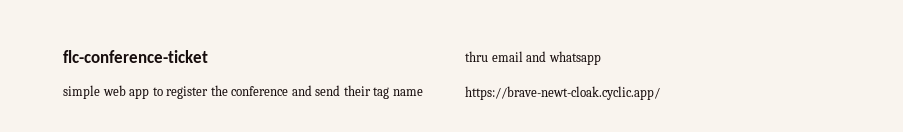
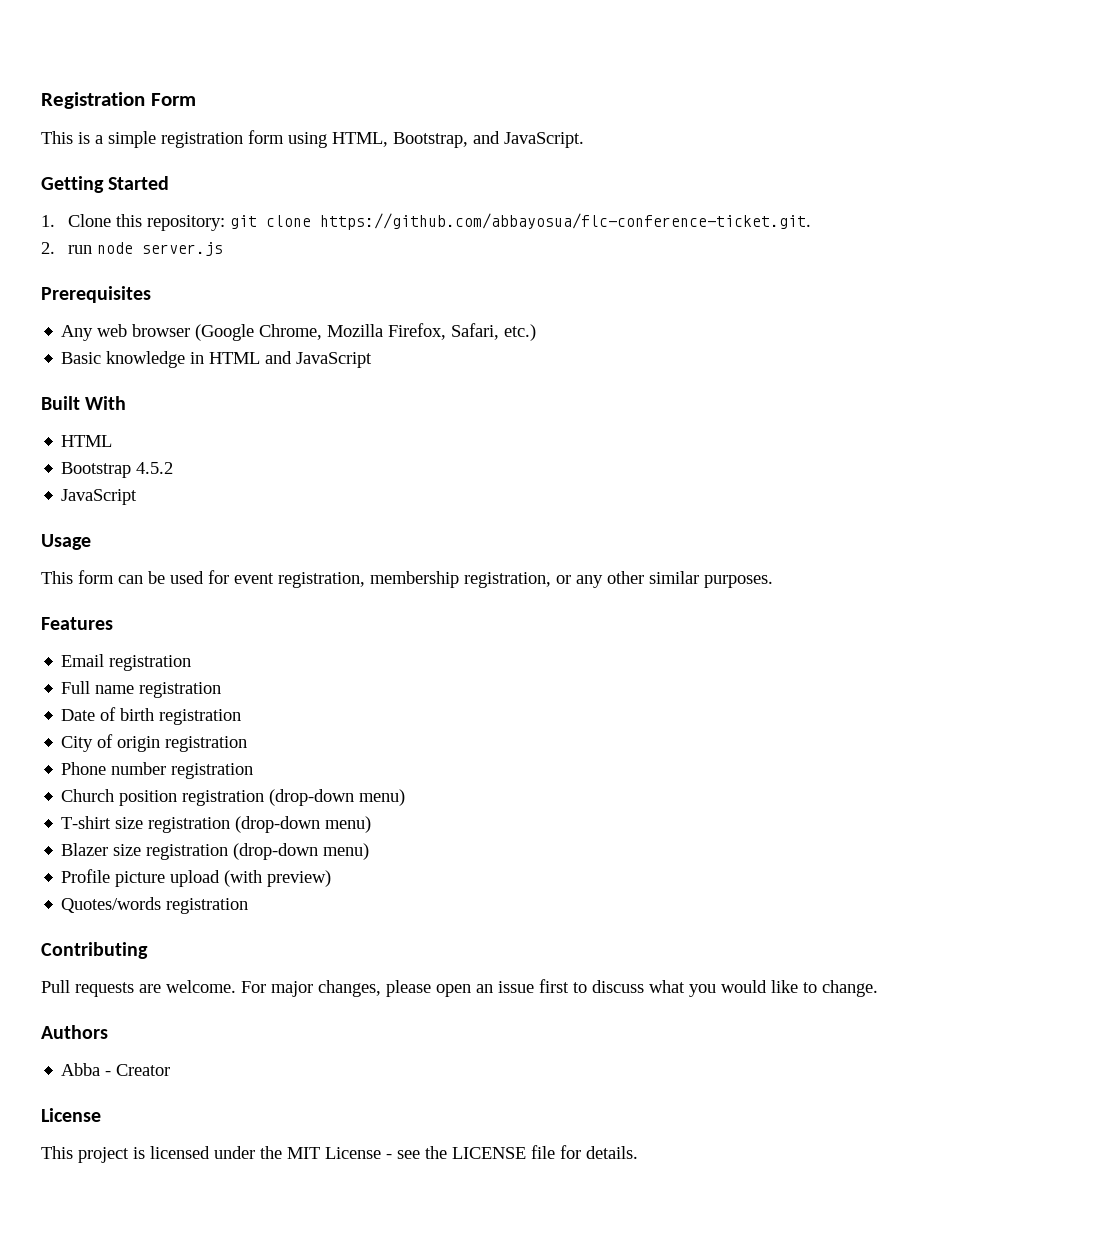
[63,50,208,63] [63,85,423,99] [465,51,601,65] [465,86,660,100] flc-conference-ticket // simple web app to register the conference and send their tag name thru email and whatsapp // https://brave-newt-cloak.cyclic.app/ -> [41,92,196,109] [41,130,584,148] [41,176,170,193] [41,213,812,231] [41,242,224,256] [41,286,151,303] [61,323,537,341] [61,351,373,368] [41,396,127,410] [61,435,113,447] [61,462,174,478] [61,489,138,505] [41,534,91,550] [41,570,773,588] [41,617,113,630] [61,654,192,671] [61,681,222,698] [61,707,242,725] [61,734,248,752] [61,762,254,779] [61,789,406,806] [61,816,372,833] [61,843,370,860] [61,869,332,887] [61,897,249,914] [41,942,148,959] [41,979,878,997] [41,1025,108,1039] [61,1063,171,1076] [41,1108,101,1122] [41,1145,638,1163] Registration Form // This is a simple registration form using HTML, Bootstrap, and JavaScript. // Getting Started // 1. Clone this repository: git clone https://github.com/abbayosua/flc-conference-ticket.git. // 2. run node server.js // Prerequisites // Any web browser (Google Chrome, Mozilla Firefox, Safari, etc.) // Basic knowledge in HTML and JavaScript // Built With // HTML // Bootstrap 4.5.2 // JavaScript // Usage // This form can be used for event registration, membership registration, or any other similar purposes. // Features // Email registration // Full name registration // Date of birth registration // City of origin registration // Phone number registration // Church position registration (drop-down menu) // T-shirt size registration (drop-down menu) // Blazer size registration (drop-down menu) // Profile picture upload (with preview) // Quotes/words registration // Contributing // Pull requests are welcome. For major changes, please open an issue first to discuss what you would like to change. // Authors // Abba - Creator // License // This project is licensed under the MIT License - see the LICENSE file for details.

